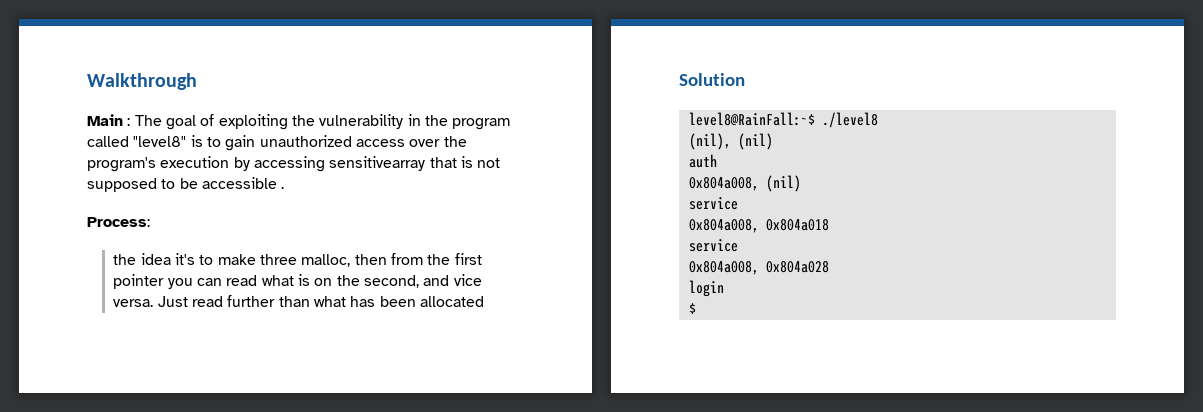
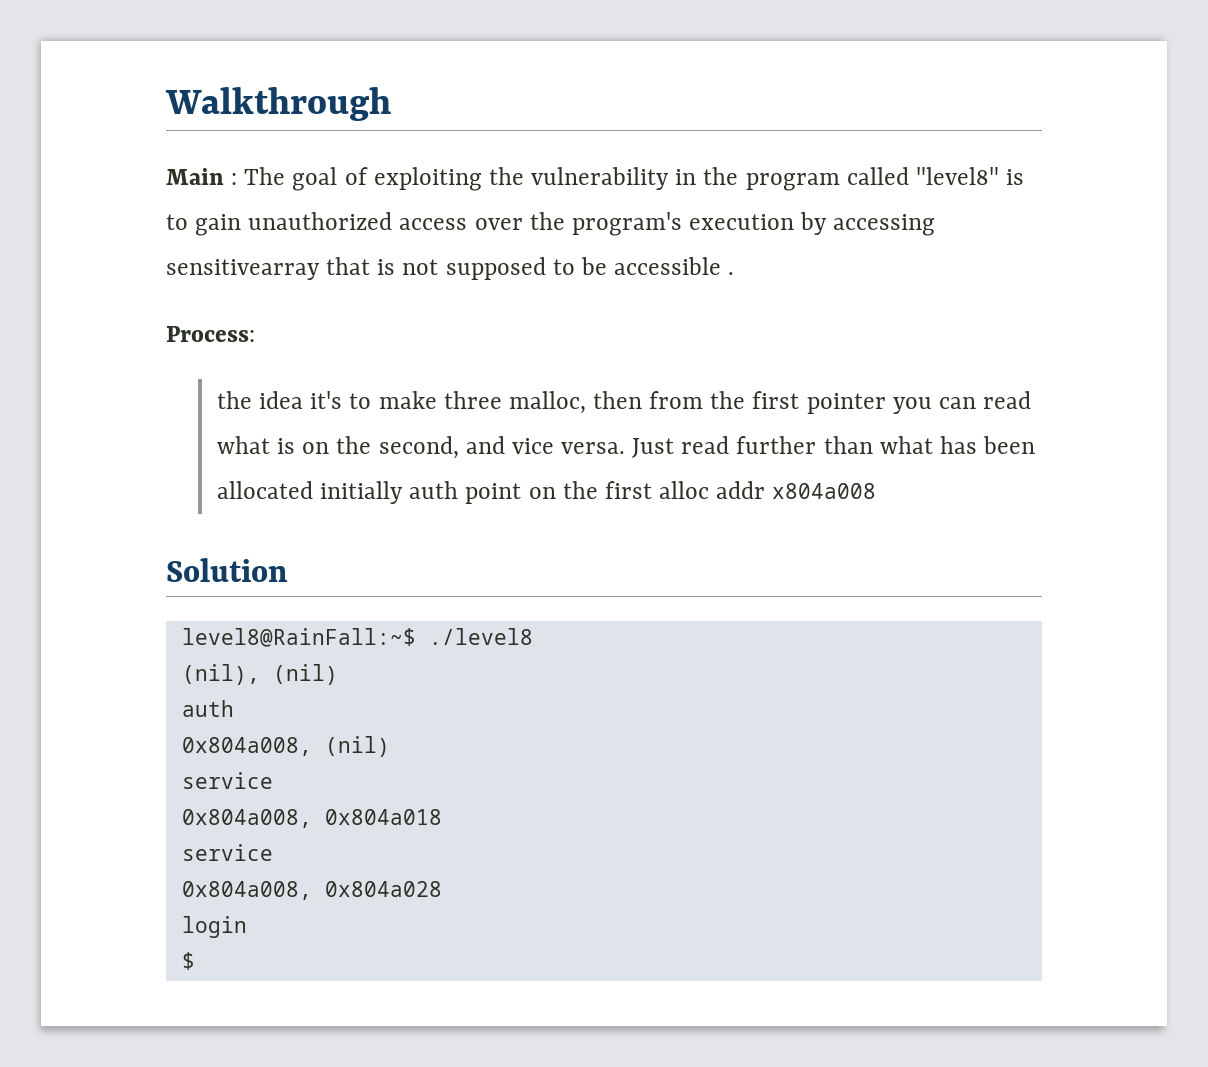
(485, 301) none -> [320,481,877,504] initially auth point on the first alloc addr x804a008

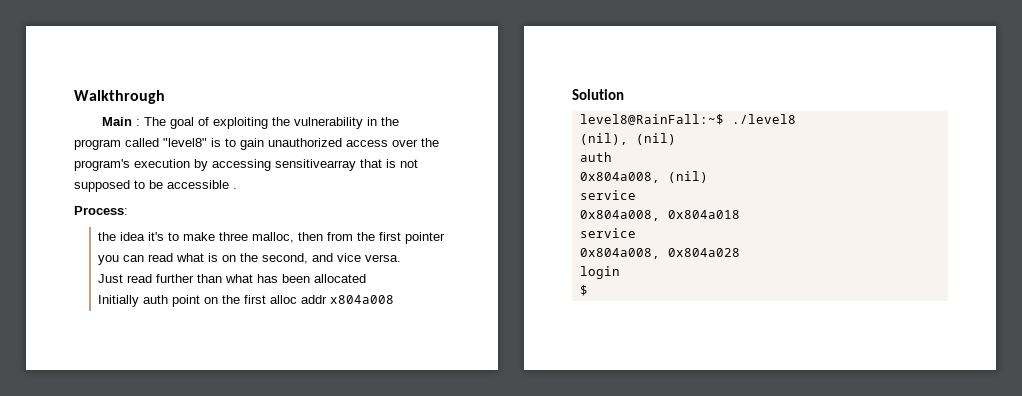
(626, 448) none -> (402, 258) //
[320,481,404,504] initially -> [98,295,140,307] // Initially

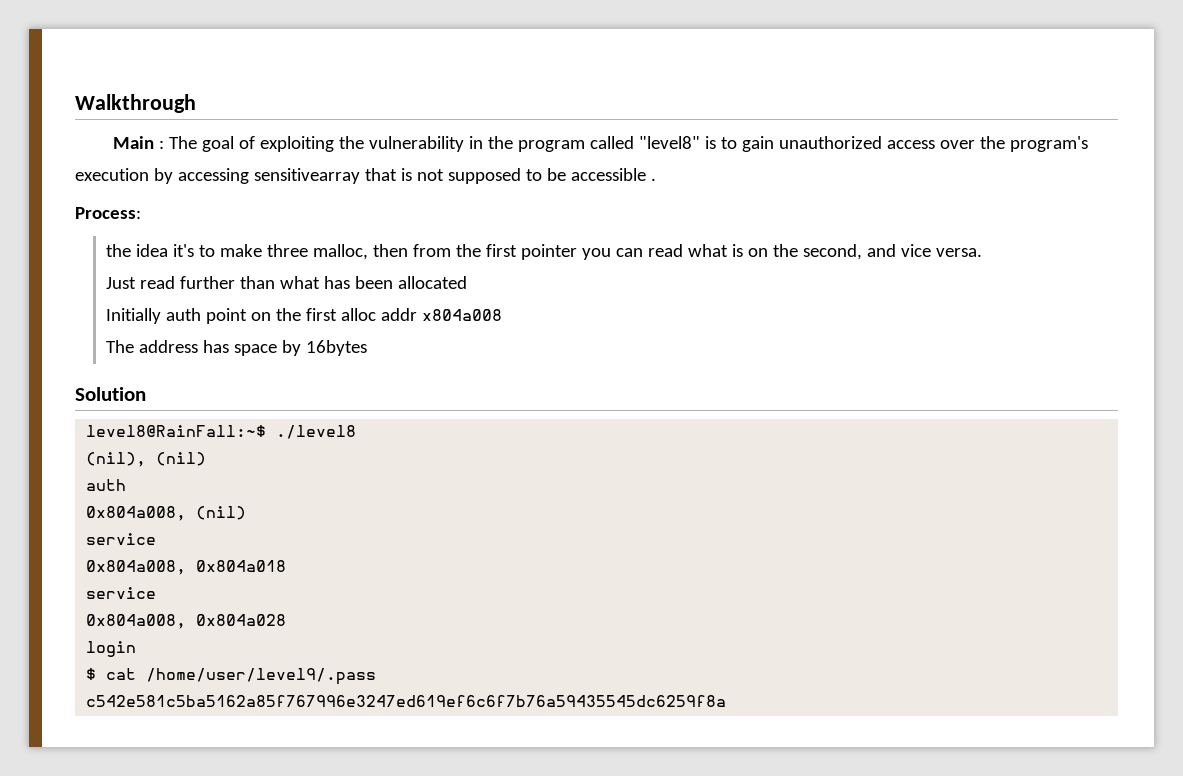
(395, 299) none -> [105,340,367,356] // The address has space by 16bytes
(588, 290) none -> [106,668,377,685] [86,695,727,707] cat /home/user/level9/.pass // c542e581c5ba5162a85f767996e3247ed619ef6c6f7b76a59435545dc6259f8a

